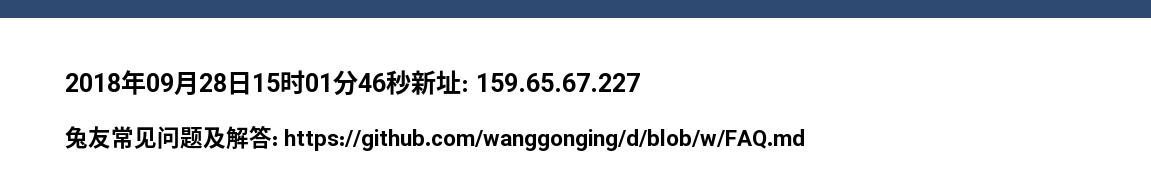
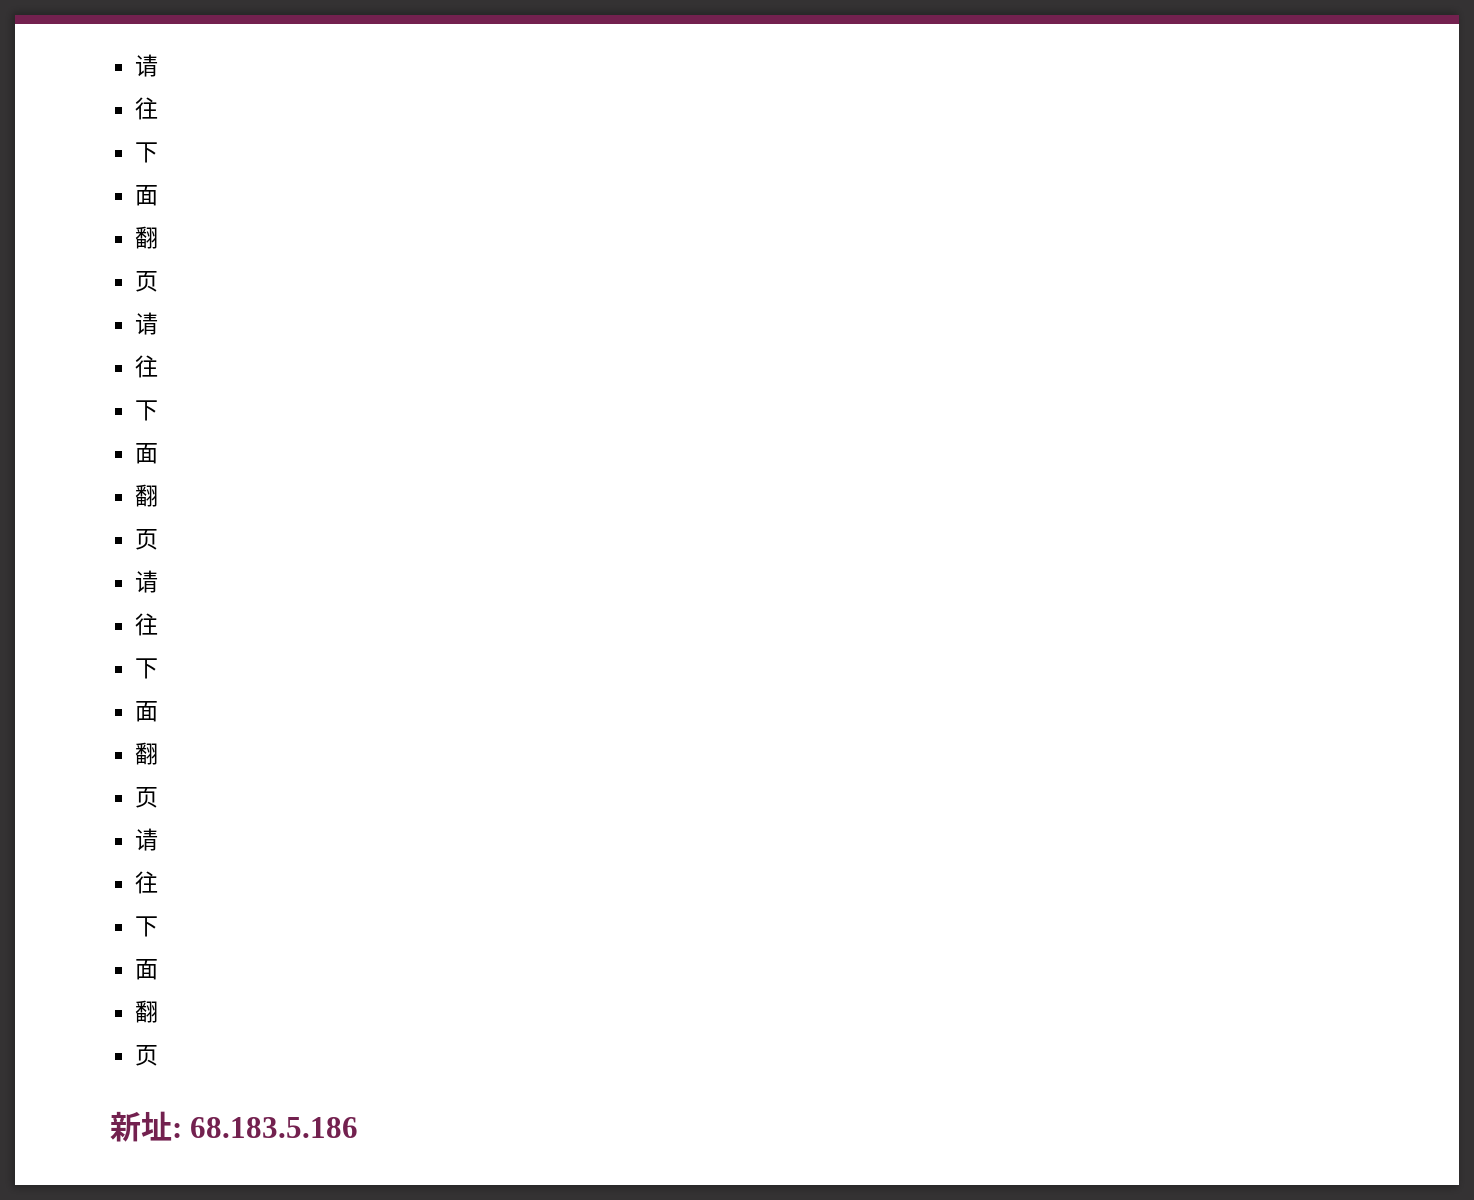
[65,70,640,96] [65,125,806,151] 2018年09月28日15时01分46秒新址: 159.65.67.227 // 兔友常见问题及解答: https://github.com/wanggonging/d/blob/w/FAQ.md -> [135,54,159,77] [135,97,159,120] [135,142,159,163] [135,185,159,206] [135,226,159,249] [135,271,159,292] [135,312,159,335] [135,355,159,378] [135,400,159,421] [135,443,159,464] [135,484,159,507] [135,529,159,550] [135,570,159,593] [135,613,159,636] [135,658,159,679] [135,701,159,722] [135,742,159,765] [135,787,159,808] [135,828,159,851] [135,871,159,894] [135,916,159,937] [135,959,159,980] [135,1000,159,1023] [135,1045,159,1066] [110,1111,359,1142] 请 // 往 // 下 // 面 // 翻 // 页 // 请 // 往 // 下 // 面 // 翻 // 页 // 请 // 往 // 下 // 面 // 翻 // 页 // 请 // 往 // 下 // 面 // 翻 // 页 // 新址: 68.183.5.186

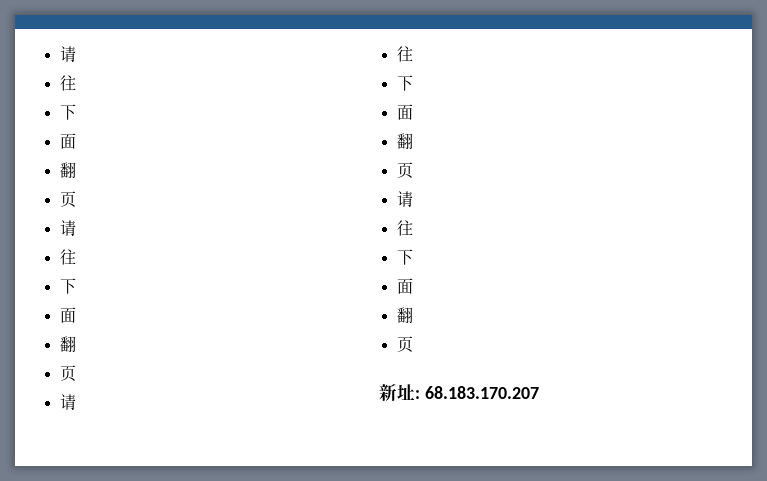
[190,1117,359,1138] 68.183.5.186 -> [424,386,539,399] 68.183.170.207

